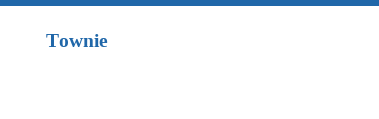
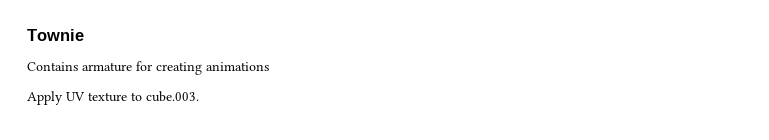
(108, 40) none -> [27,61,269,75] [27,91,199,105] // Contains armature for creating animations // Apply UV texture to cube.003.

